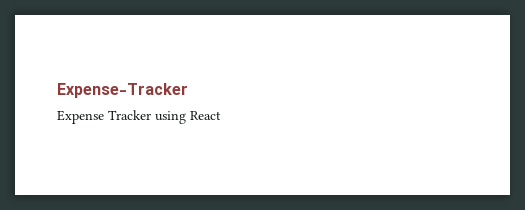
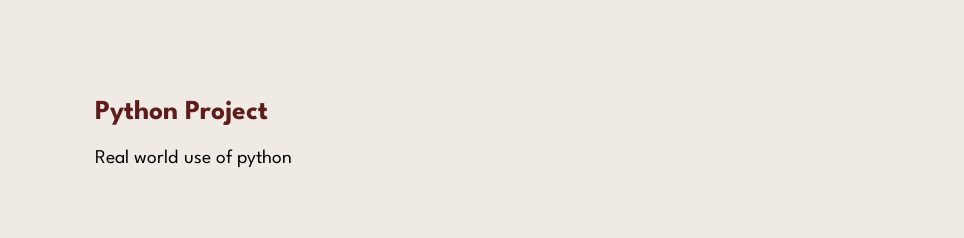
[57,83,188,98] [57,110,221,124] Expense-Tracker // Expense Tracker using React -> [95,100,269,126] [95,149,293,168] Python Project // Real world use of python

